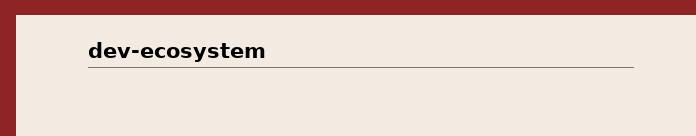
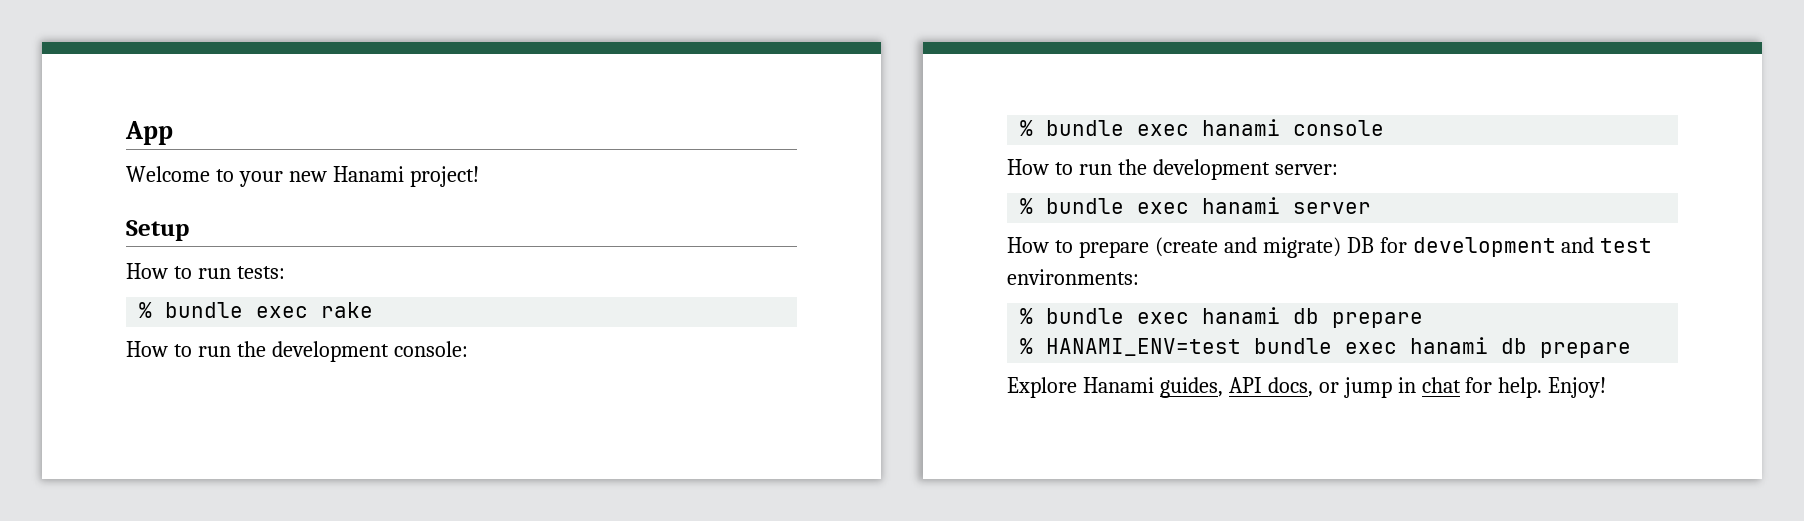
[88,42,266,62] dev-ecosystem -> [125,121,173,145] [126,166,479,187] [126,220,189,241] [126,263,285,279] [139,302,374,318] [126,341,468,362] [1020,119,1385,136] [1007,159,1338,180] [1020,197,1372,214] [1007,237,1653,258] [1007,269,1139,285] [1020,307,1424,328] [1020,337,1632,358] [1007,377,1607,398] App // Welcome to your new Hanami project! // Setup // How to run tests: // % bundle exec rake // How to run the development console: // % bundle exec hanami console // How to run the development server: // % bundle exec hanami server // How to prepare (create and migrate) DB for development and test environments: // % bundle exec hanami db prepare // % HANAMI_ENV=test bundle exec hanami db prepare // Explore Hanami guides, API docs, or jump in chat for help. Enjoy!

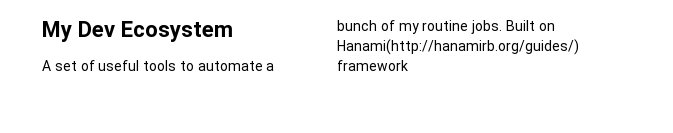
[125,121,173,145] [126,166,479,187] [126,220,189,241] [126,263,285,279] [139,302,374,318] [126,341,468,362] [1020,119,1385,136] [1007,159,1338,180] [1020,197,1372,214] [1007,237,1653,258] [1007,269,1139,285] [1020,307,1424,328] [1020,337,1632,358] [1007,377,1607,398] App // Welcome to your new Hanami project! // Setup // How to run tests: // % bundle exec rake // How to run the development console: // % bundle exec hanami console // How to run the development server: // % bundle exec hanami server // How to prepare (create and migrate) DB for development and test environments: // % bundle exec hanami db prepare // % HANAMI_ENV=test bundle exec hanami db prepare // Explore Hanami guides, API docs, or jump in chat for help. Enjoy! -> [42,21,233,42] [42,60,275,71] [337,20,555,34] [337,39,579,55] [337,60,408,71] My Dev Ecosystem // A set of useful tools to automate a bunch of my routine jobs. Built on Hanami(http://hanamirb.org/guides/) framework

